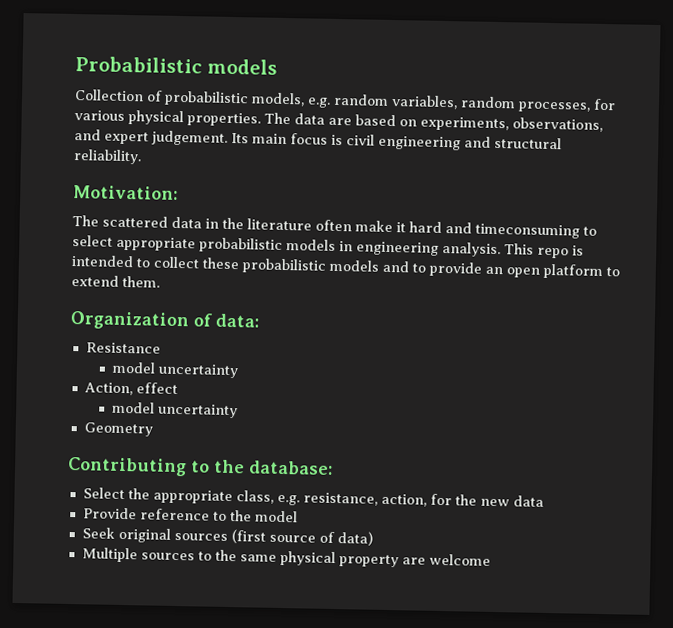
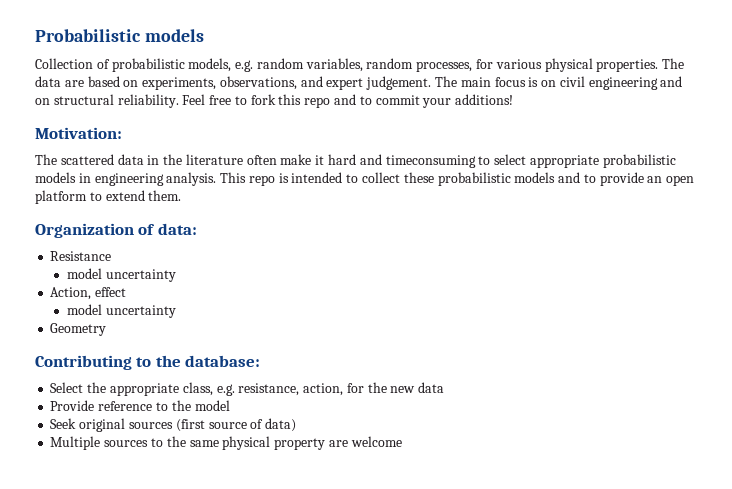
[231,132,249,144] Its -> [435,76,458,87] The
(343, 140) none -> [541,80,557,87] on
(491, 142) none -> [35,98,50,105] on
(142, 157) none -> [182,94,514,108] Feel free to fork this repo and to commit your additions!

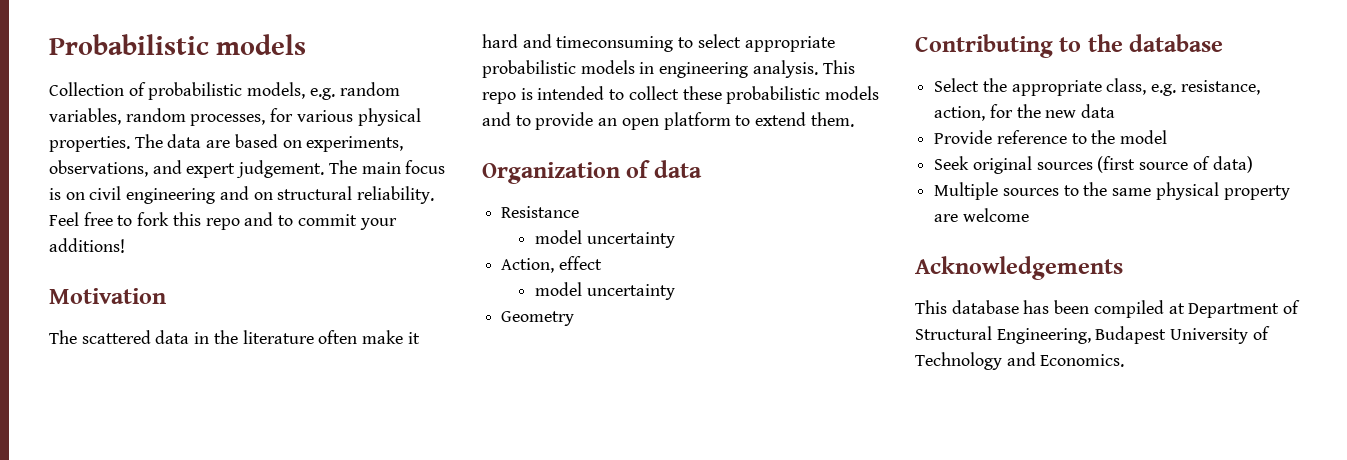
[35,127,122,139] Motivation: -> [49,288,166,304] Motivation
[157,223,197,235] data: -> [653,160,702,178] data
[185,355,261,367] database: -> [1129,34,1224,52] database
(402, 441) none -> [915,256,1123,280] [915,300,1301,318] [915,326,1270,344] [915,352,1125,370] // Acknowledgements // This database has been compiled at Department of Structural Engineering, Budapest University of Technology and Economics.

